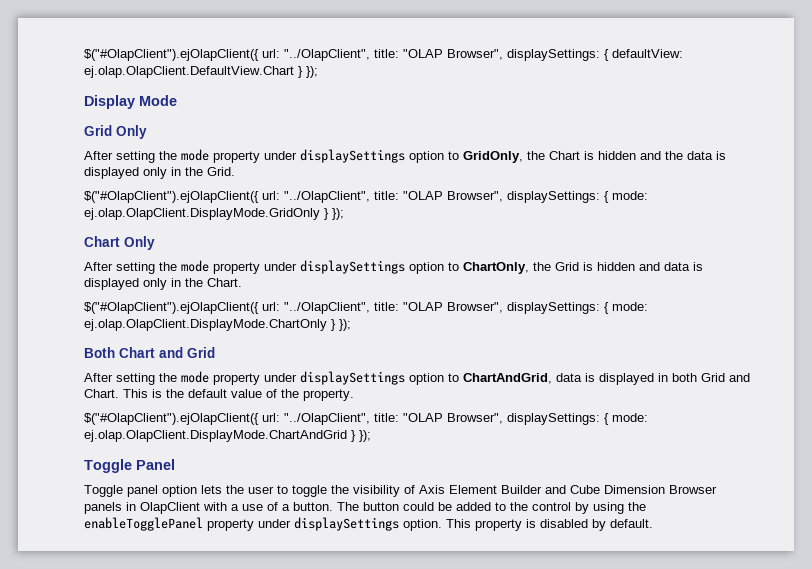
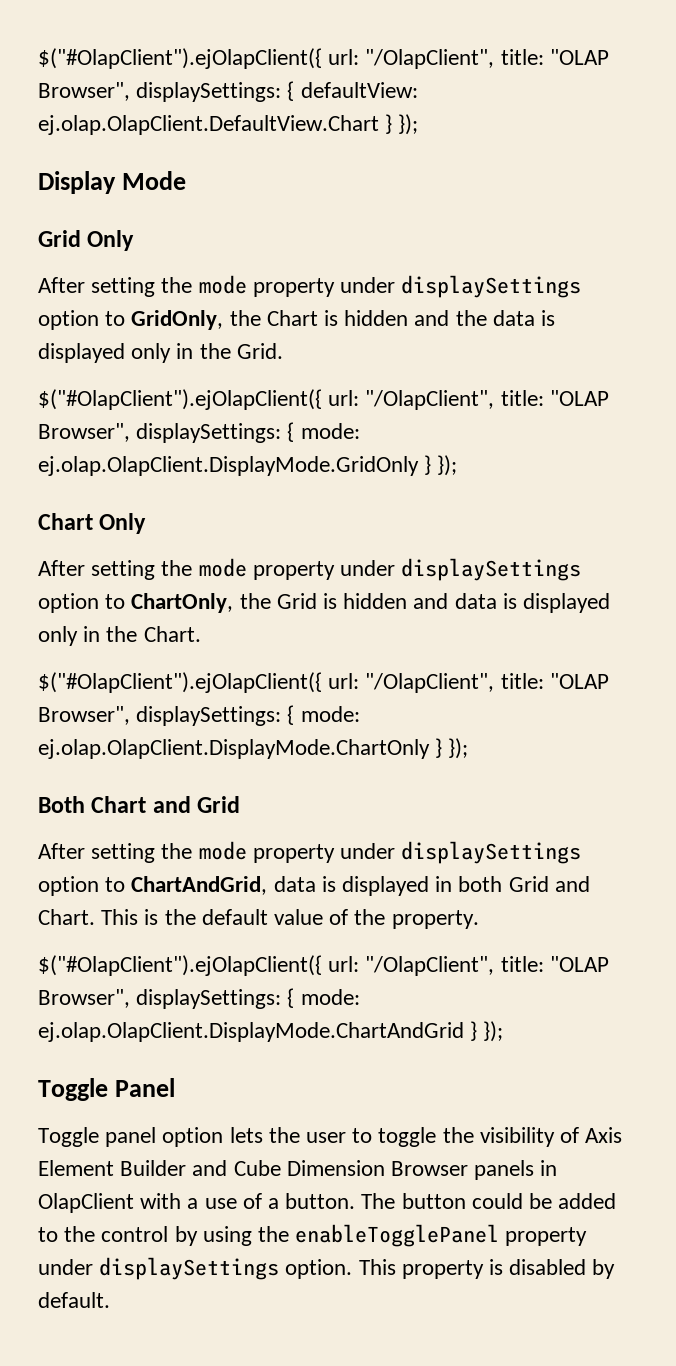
[84,49,370,61] $("#OlapClient").ejOlapClient({ url: "../OlapClient", -> [38,48,495,69] $("#OlapClient").ejOlapClient({ url: "/OlapClient",
[284,191,370,203] "../OlapClient", -> [365,390,495,410] "/OlapClient",
[284,302,370,314] "../OlapClient", -> [365,673,495,693] "/OlapClient",
[284,413,370,425] "../OlapClient", -> [365,956,495,976] "/OlapClient",

